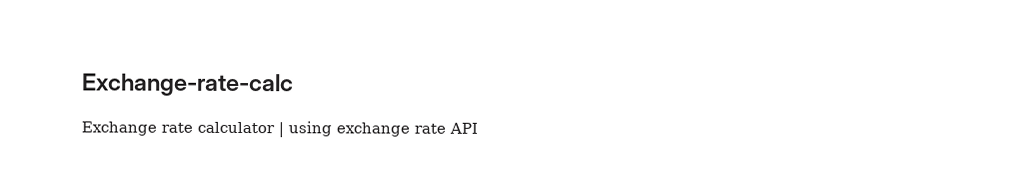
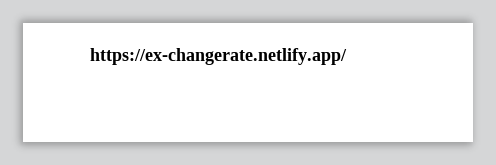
[81,73,294,97] [81,121,478,138] Exchange-rate-calc // Exchange rate calculator | using exchange rate API -> [90,48,347,65] https://ex-changerate.netlify.app/

